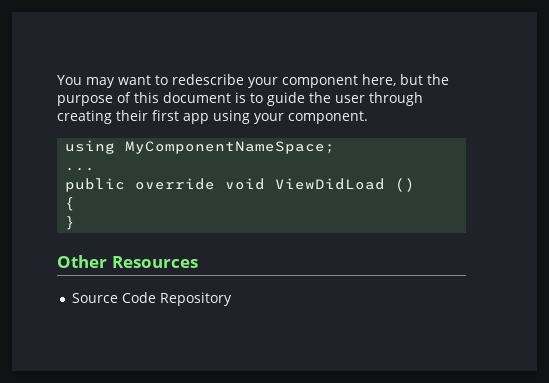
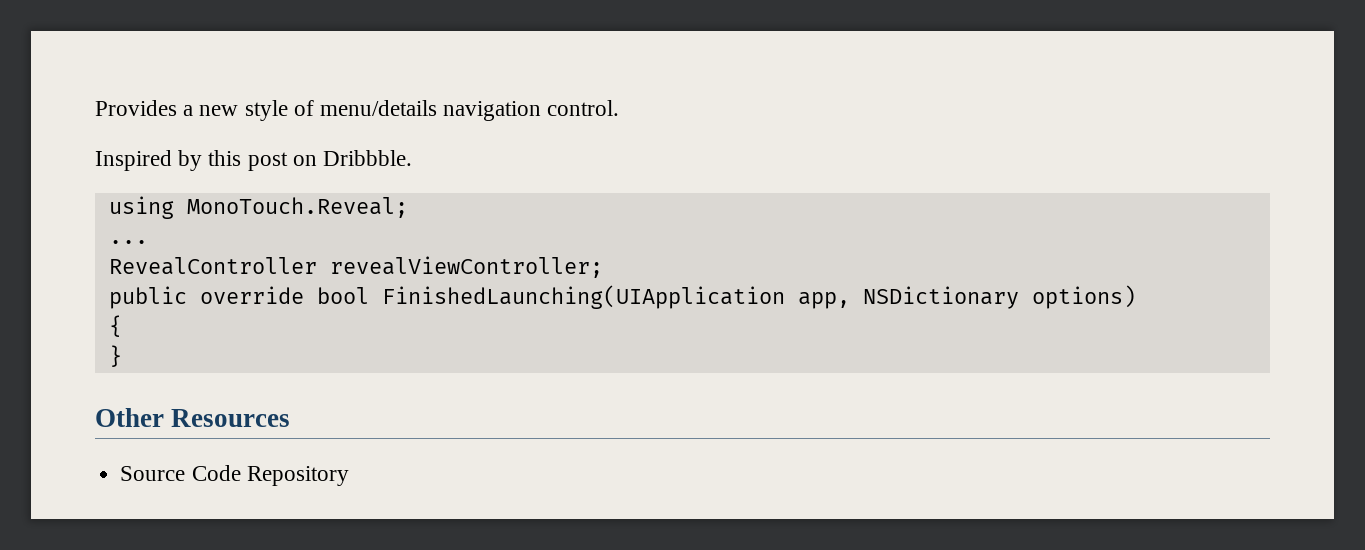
[57,74,449,88] [57,92,423,106] [57,110,368,124] [65,140,336,154] You may want to redescribe your component here, but the purpose of this document is to guide the user through creating their first app using your component. // using MyComponentNameSpace; -> [95,100,620,121] [95,150,413,171] [108,196,408,219] Provides a new style of menu/details navigation control. // Inspired by this post on Dribbble. // using MonoTouch.Reveal;
(96, 169) none -> [108,256,603,278] // RevealController revealViewController;
[225,178,416,192] void ViewDidLoad () -> [316,285,1136,309] bool FinishedLaunching(UIApplication app, NSDictionary options)

